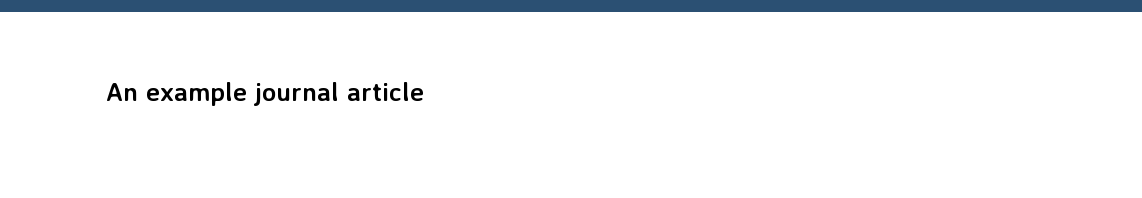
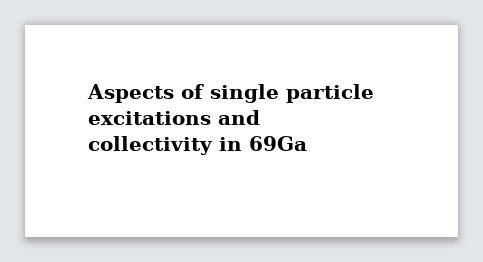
[106,82,424,106] An example journal article -> [87,84,374,103] [88,110,260,125] [88,136,307,155] Aspects of single particle excitations and collectivity in 69Ga

